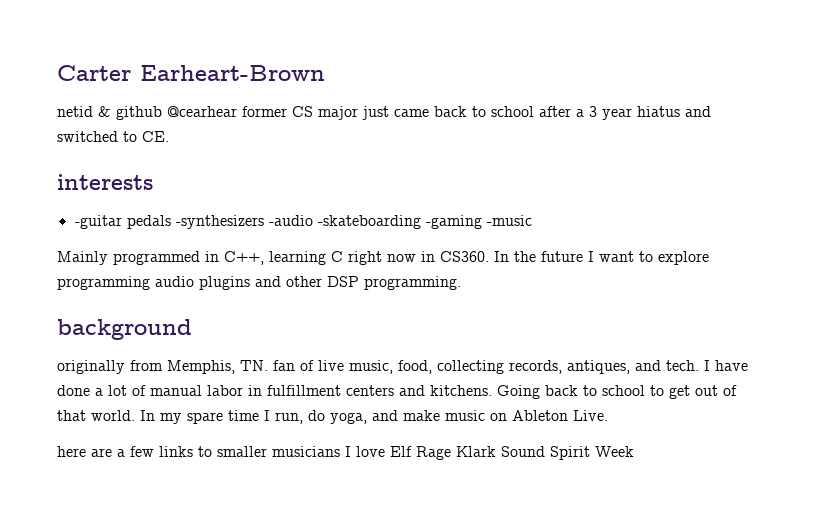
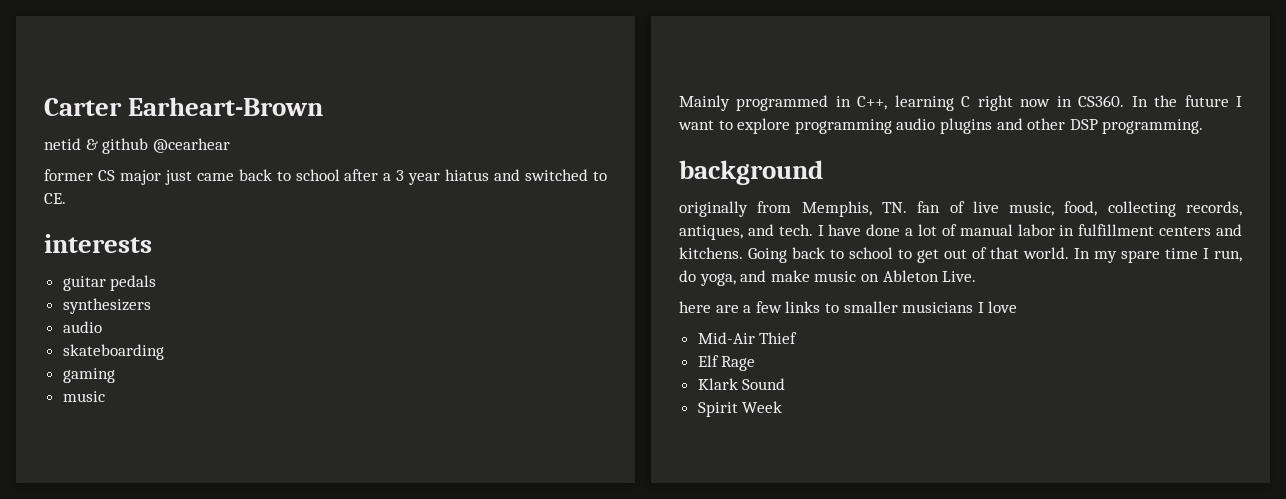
(237, 111) none -> (230, 145) //
[74,215,122,229] -guitar -> [62,276,106,291] guitar
[175,215,532,229] -synthesizers -audio -skateboarding -gaming -music -> [62,298,151,314] [62,321,102,333] [62,344,164,360] [62,368,115,383] [62,391,105,402] // synthesizers // audio // skateboarding // gaming // music
(385, 451) none -> [697,332,798,344] // Mid-Air Thief //
(451, 453) none -> (756, 363) //
(545, 451) none -> (786, 384) //

